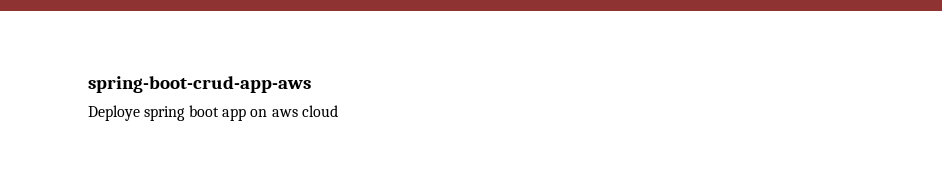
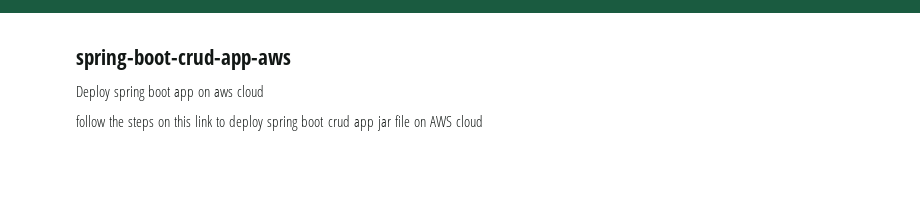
[88,105,140,121] Deploye -> [76,85,110,101] Deploy
(338, 111) none -> [76,115,483,131] // follow the steps on this link to deploy spring boot crud app jar file on AWS cloud

